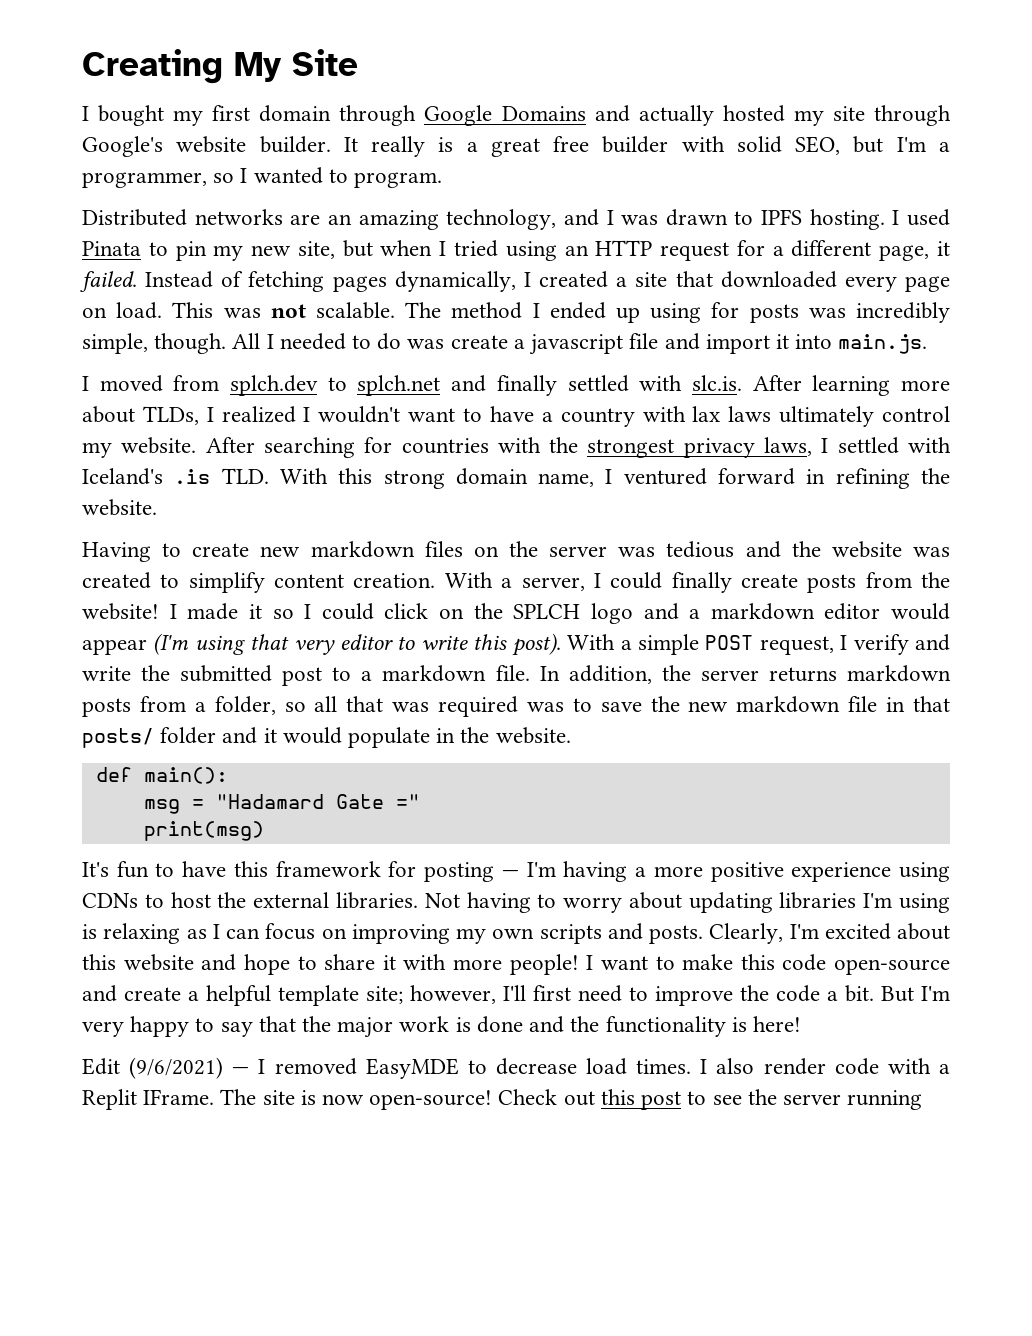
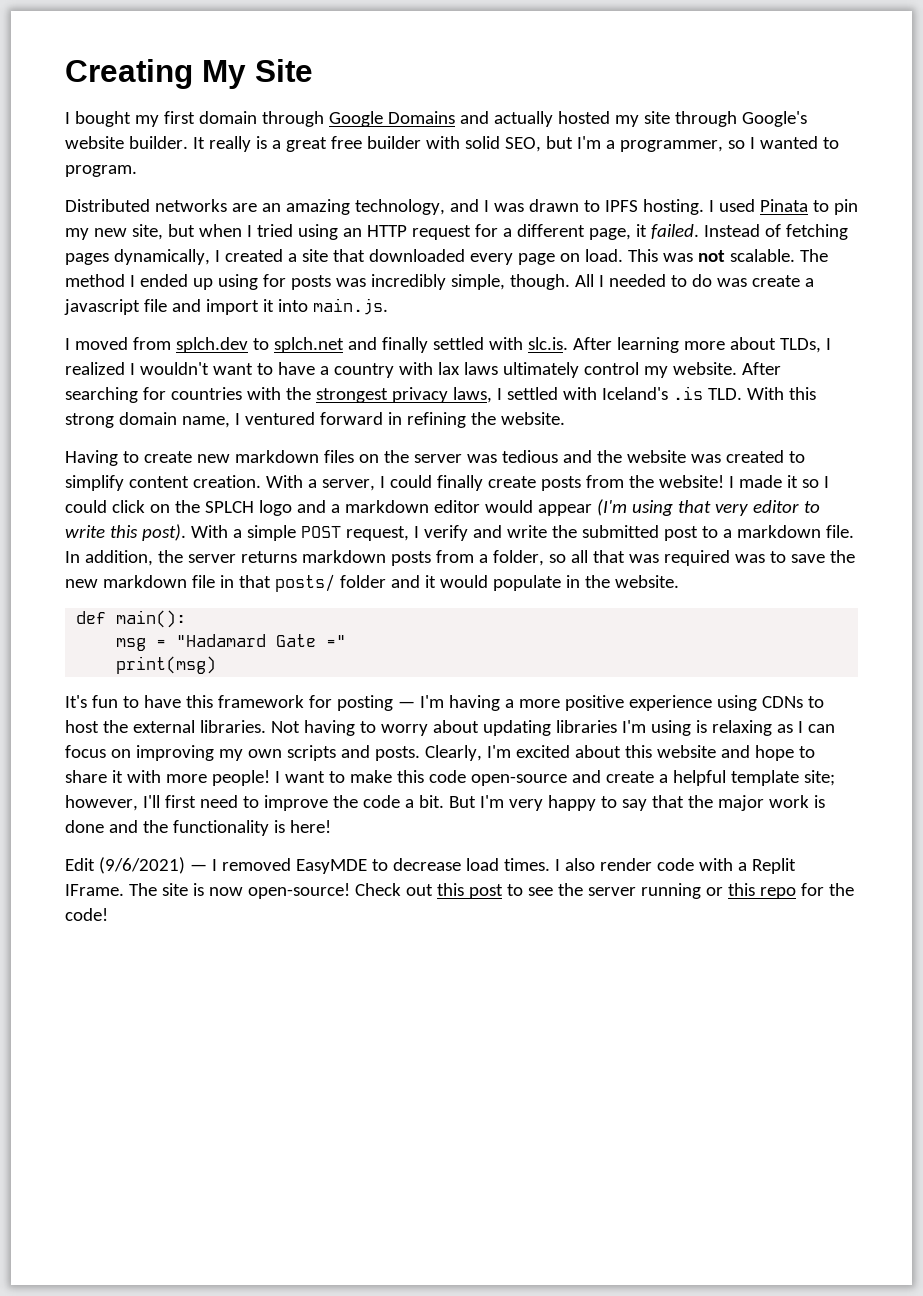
(923, 1100) none -> [705,883,854,899] [65,908,108,921] or this repo for the code!

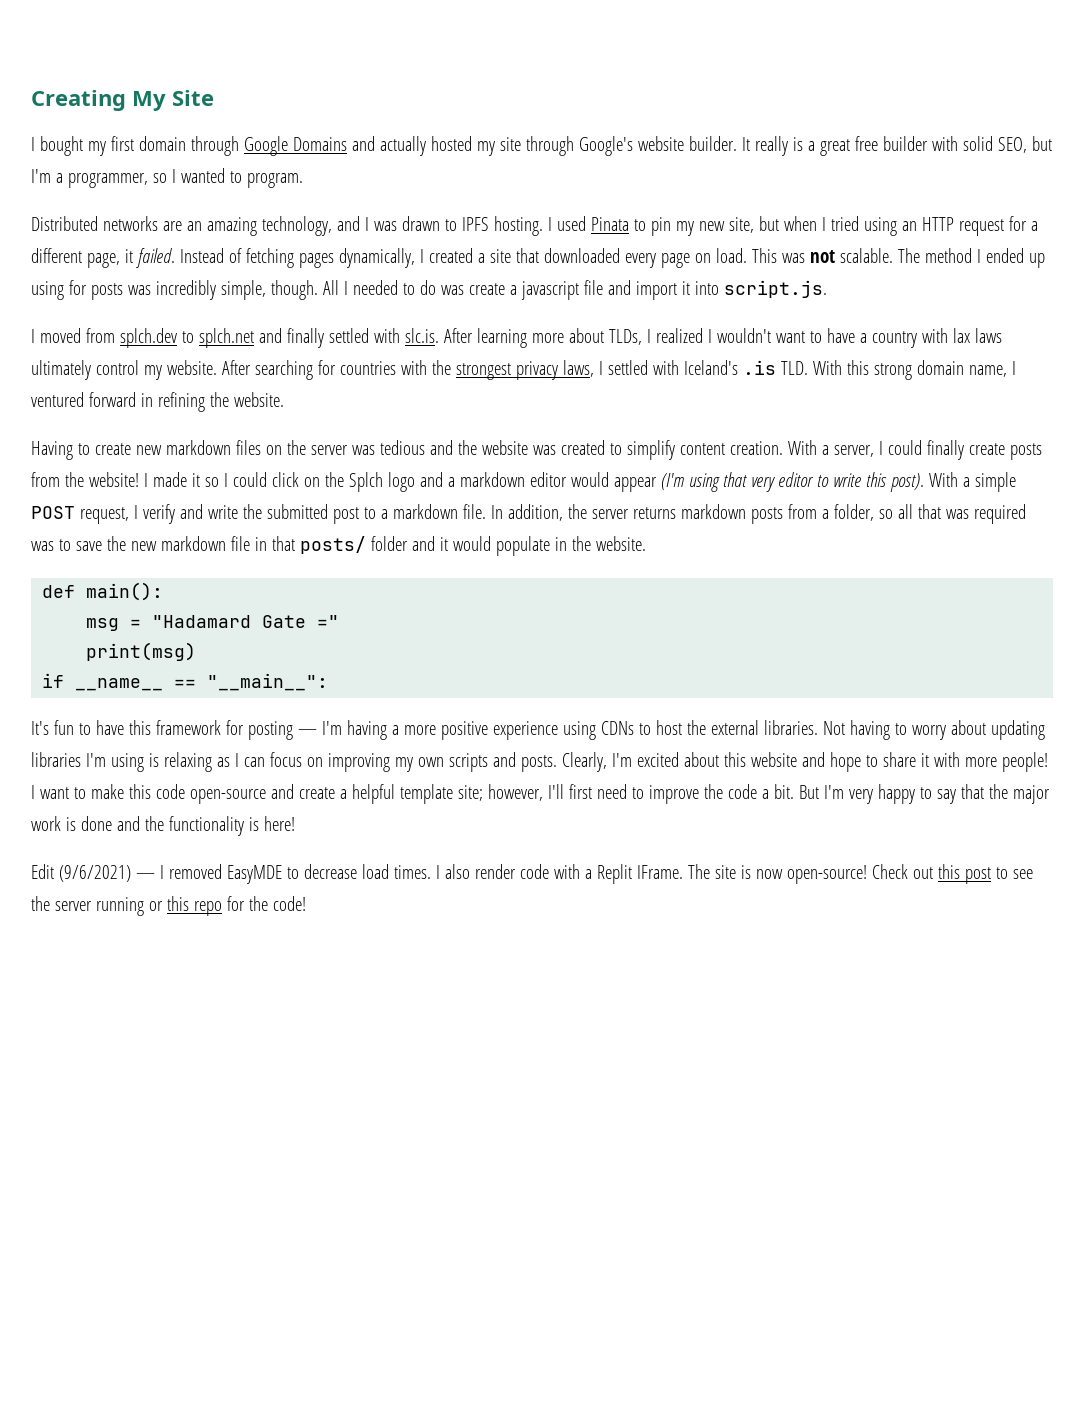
[312,298,388,315] main.js. -> [723,280,827,298] script.js.
[204,501,254,513] SPLCH -> [348,472,383,492] Splch
(217, 665) none -> [42,673,329,691] // if __name__ == "__main__":

